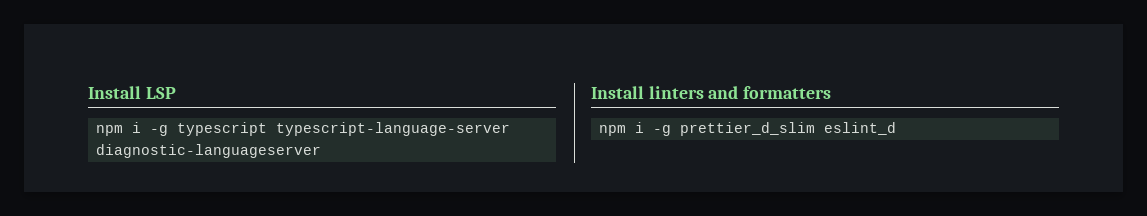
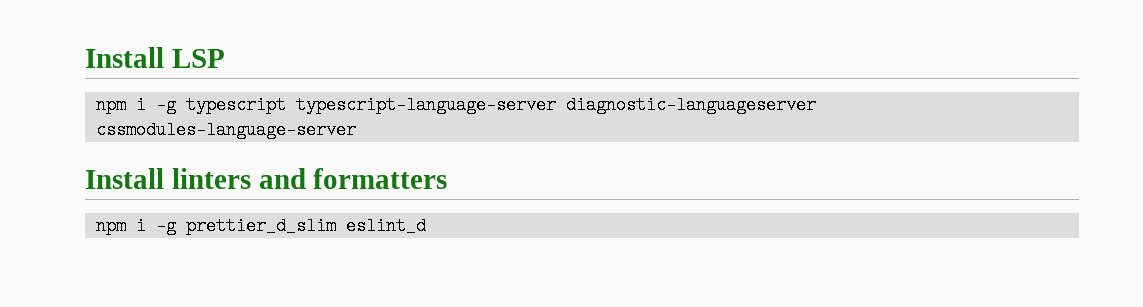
(322, 151) none -> [96,121,357,139] cssmodules-language-server

